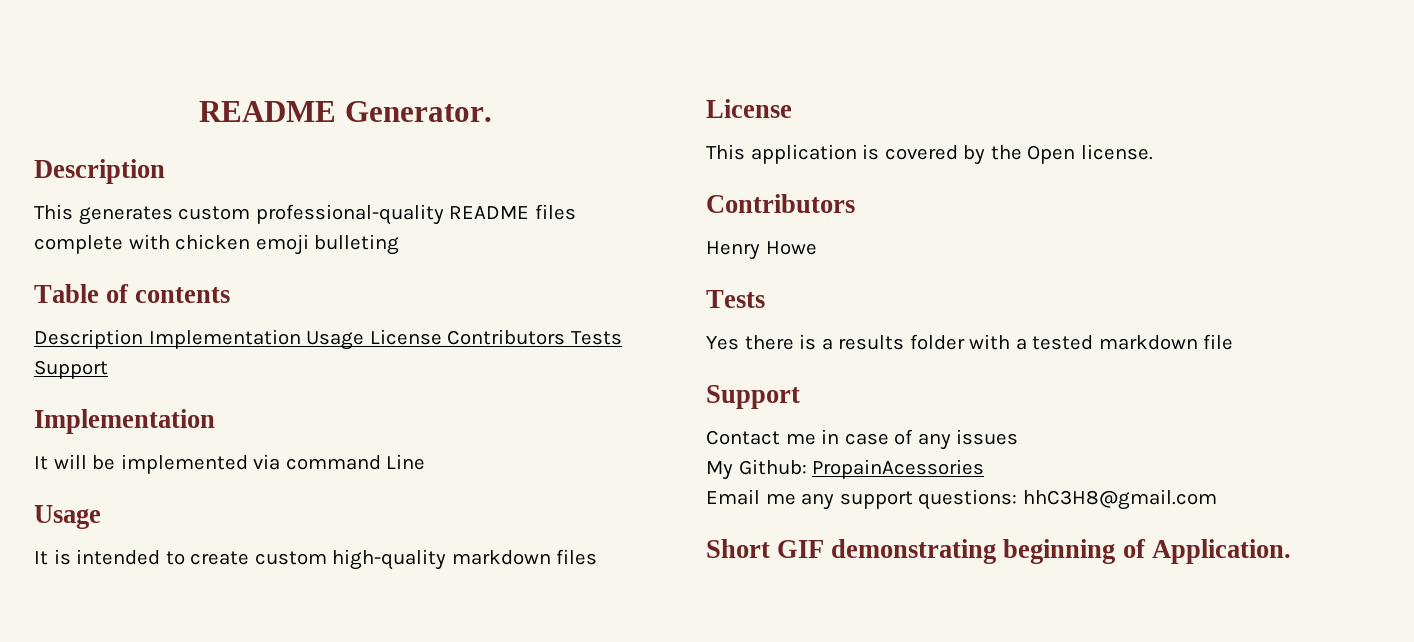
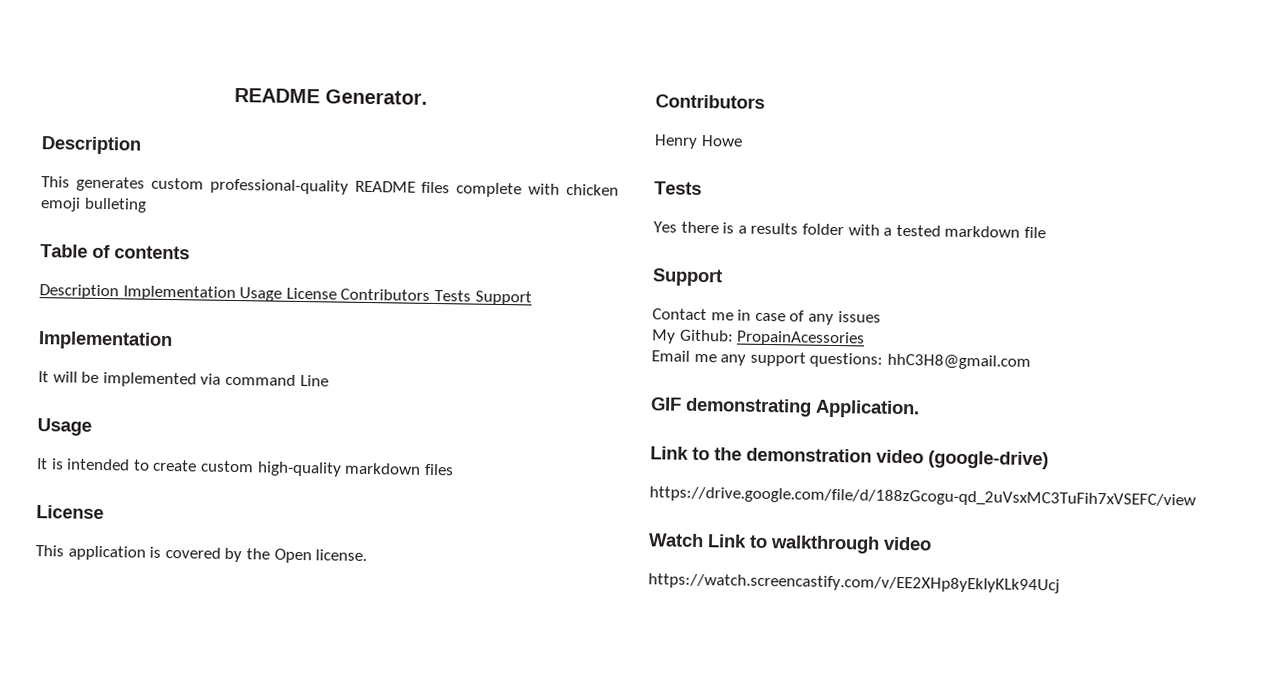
[706,539,770,558] Short -> (1031, 361) none
[1003,539,1146,564] beginning of -> (812, 407) none
(1291, 551) none -> [650,446,1049,470] [649,486,1196,509] [648,533,932,554] [648,573,1060,594] // Link to the demonstration video (google-drive) // https://drive.google.com/file/d/188zGcogu-qd_2uVsxMC3TuFih7xVSEFC/view // Watch Link to walkthrough video // https://watch.screencastify.com/v/EE2XHp8yEkIyKLk94Ucj

